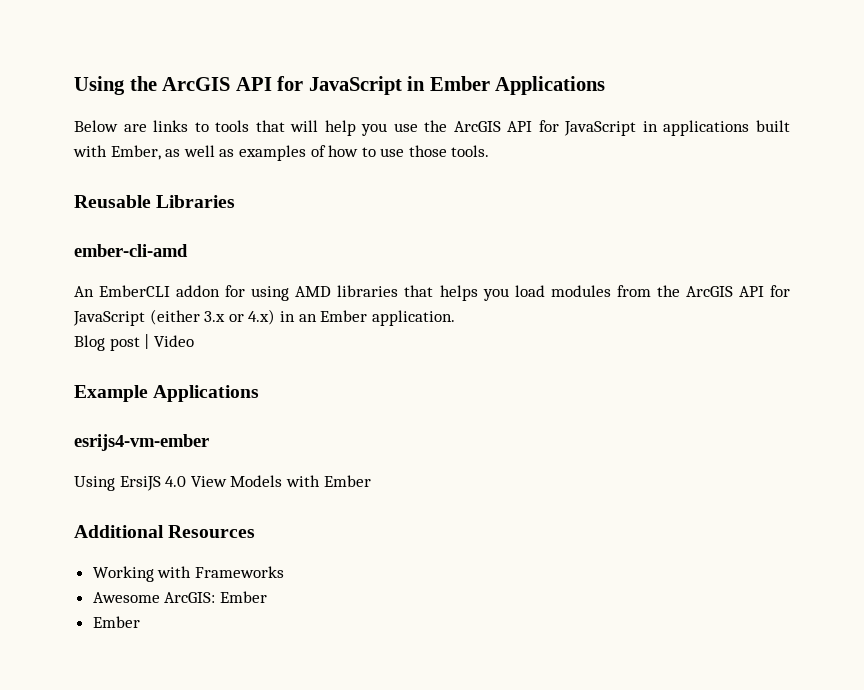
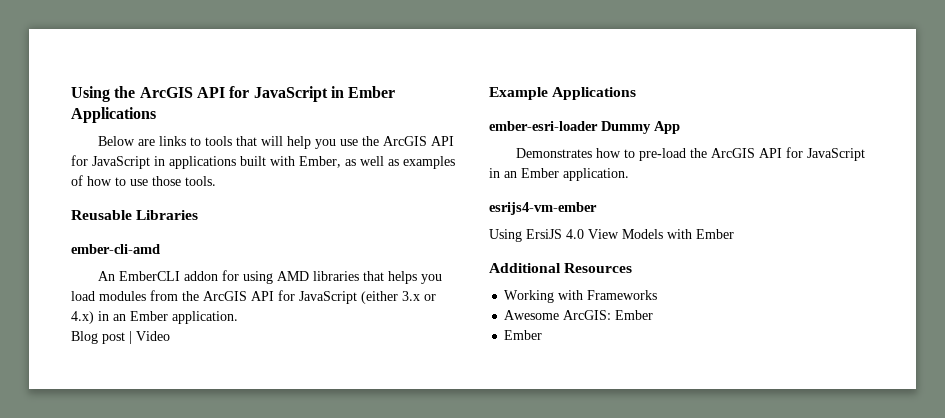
(260, 393) none -> [489,121,680,134] [515,147,865,161] [489,168,629,181] // ember-esri-loader Dummy App // Demonstrates how to pre-load the ArcGIS API for JavaScript in an Ember application.

